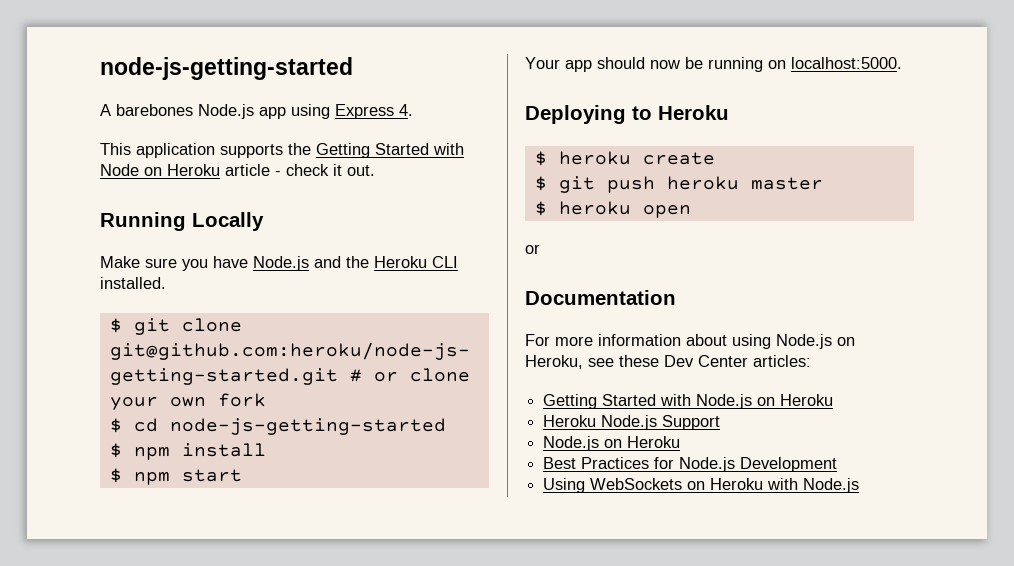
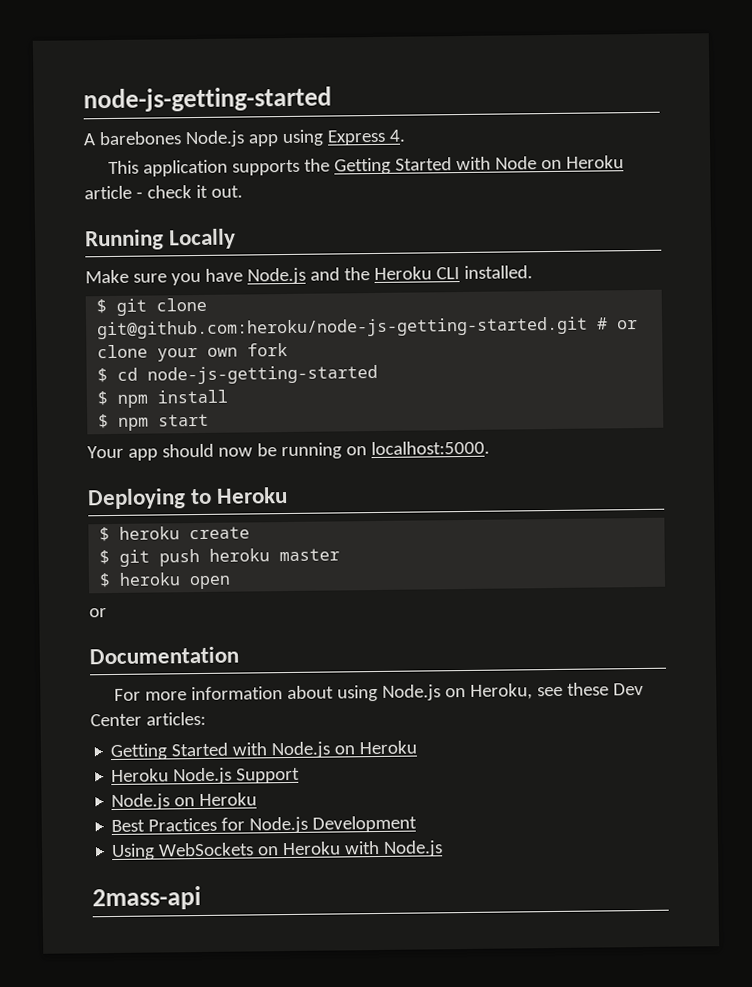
(860, 485) none -> [92,886,201,911] // 2mass-api

